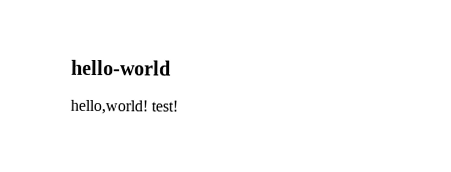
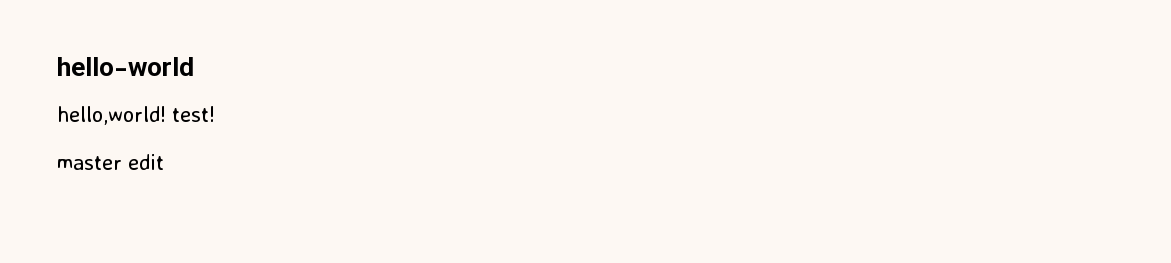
(179, 106) none -> [57,154,164,170] // master edit

